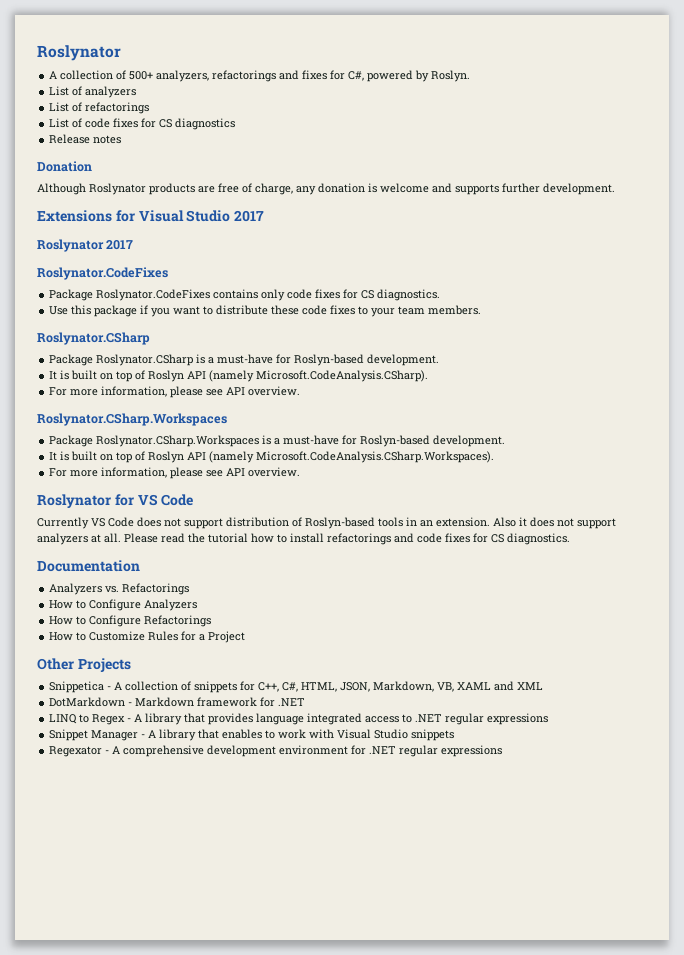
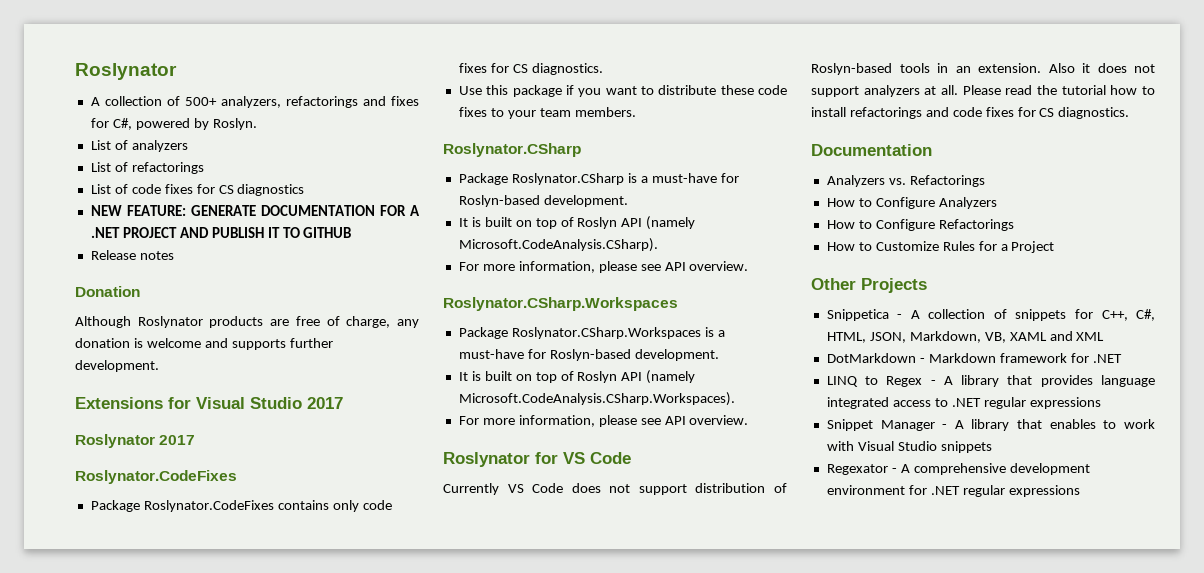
(236, 124) none -> [90,205,420,216] [90,227,352,238] // NEW FEATURE: GENERATE DOCUMENTATION FOR A .NET PROJECT AND PUBLISH IT TO GITHUB

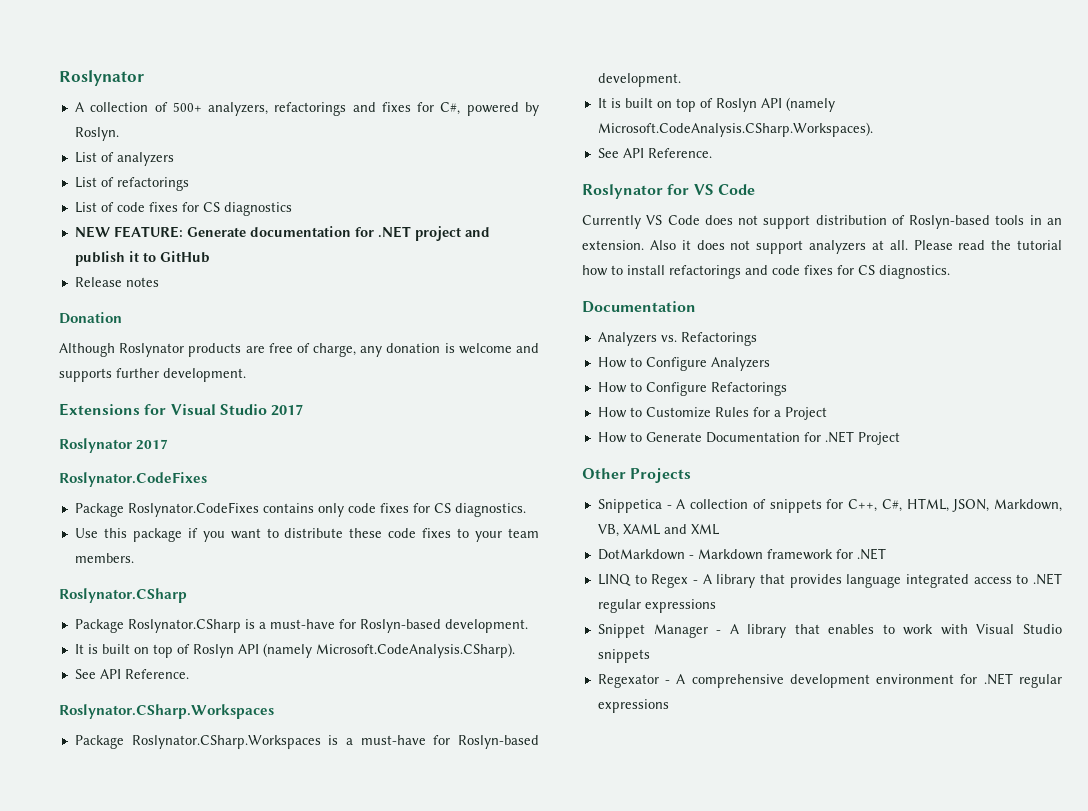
[190,205,420,216] [90,227,352,238] GENERATE DOCUMENTATION FOR A .NET PROJECT AND PUBLISH IT TO GITHUB -> [186,226,490,241] [74,251,210,266] Generate documentation for .NET project and publish it to GitHub
[458,261,749,273] For more information, please see API overview. -> [74,669,189,679] See API Reference.
[458,415,749,427] For more information, please see API overview. -> [597,148,712,158] See API Reference.
(1055, 247) none -> [597,431,900,445] // How to Generate Documentation for .NET Project

